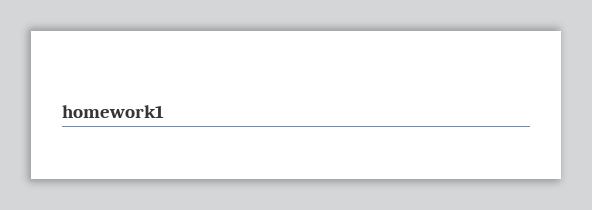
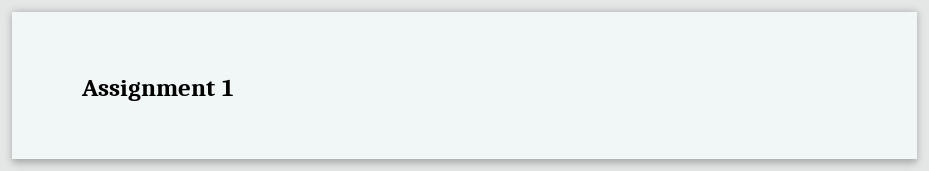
[62,105,164,118] homework1 -> [81,79,233,101] Assignment 1

